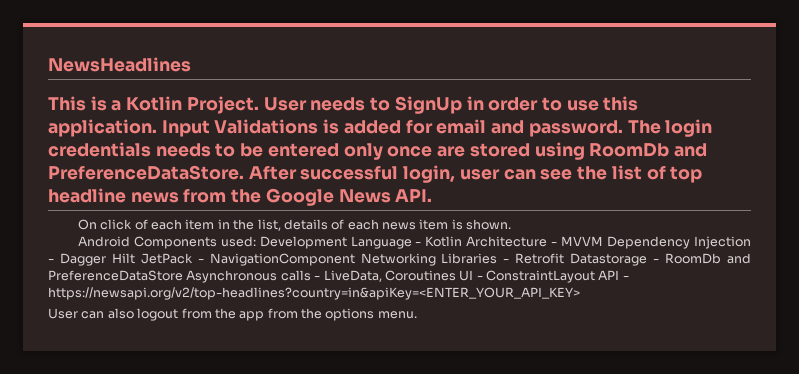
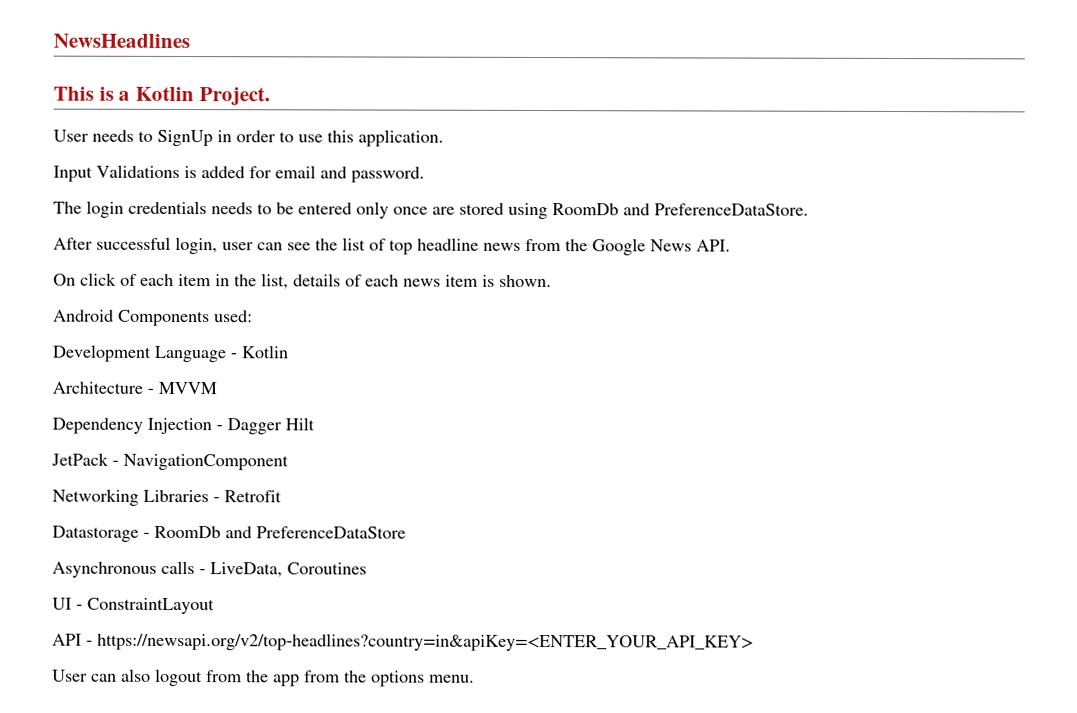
(259, 105) none -> (270, 96) //
(157, 128) none -> (444, 138) //
(623, 128) none -> (425, 174) //
(244, 172) none -> (809, 209) //
(256, 241) none -> (253, 316) //
(463, 241) none -> (289, 352) //
(604, 241) none -> (217, 388) //
(135, 258) none -> (315, 424) //
(355, 259) none -> (289, 462) //
(565, 258) none -> (282, 496) //
(183, 275) none -> (406, 532) //
(456, 275) none -> (367, 568) //
(595, 276) none -> (215, 606) //

